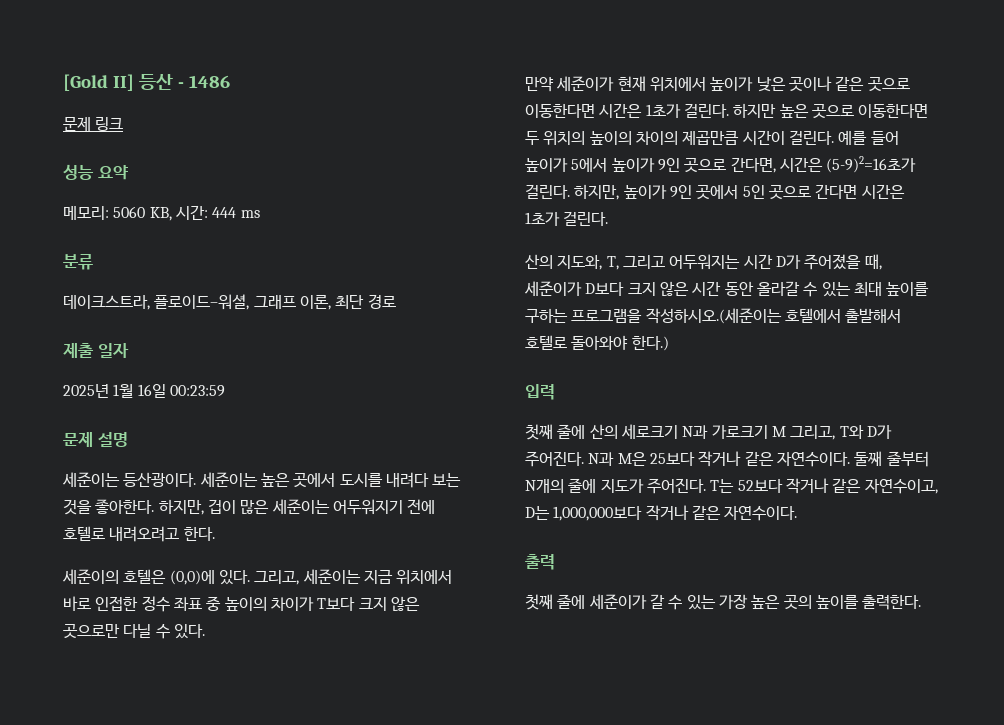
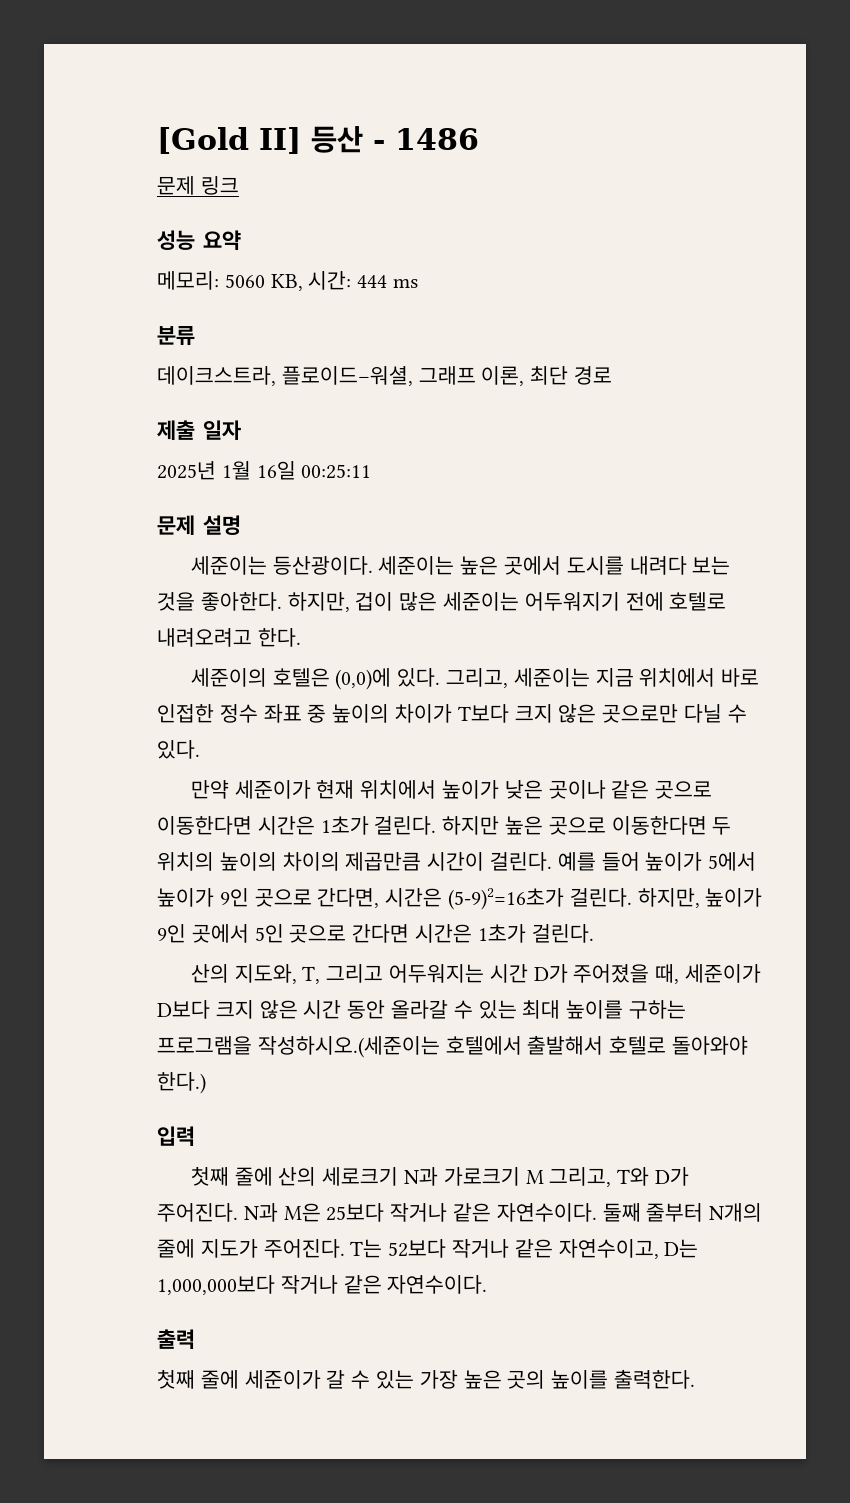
[169,385,225,397] 00:23:59 -> [301,464,372,479] 00:25:11

